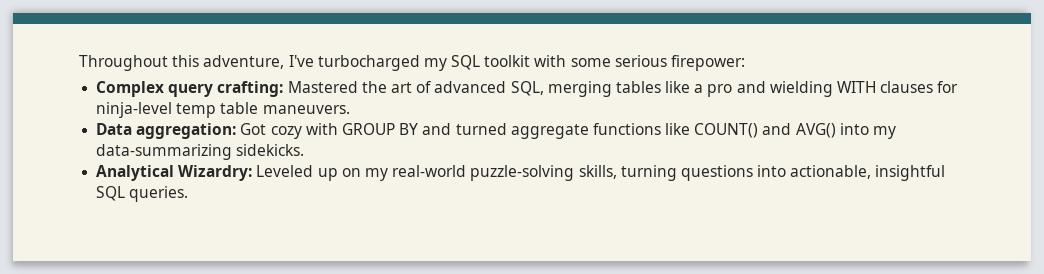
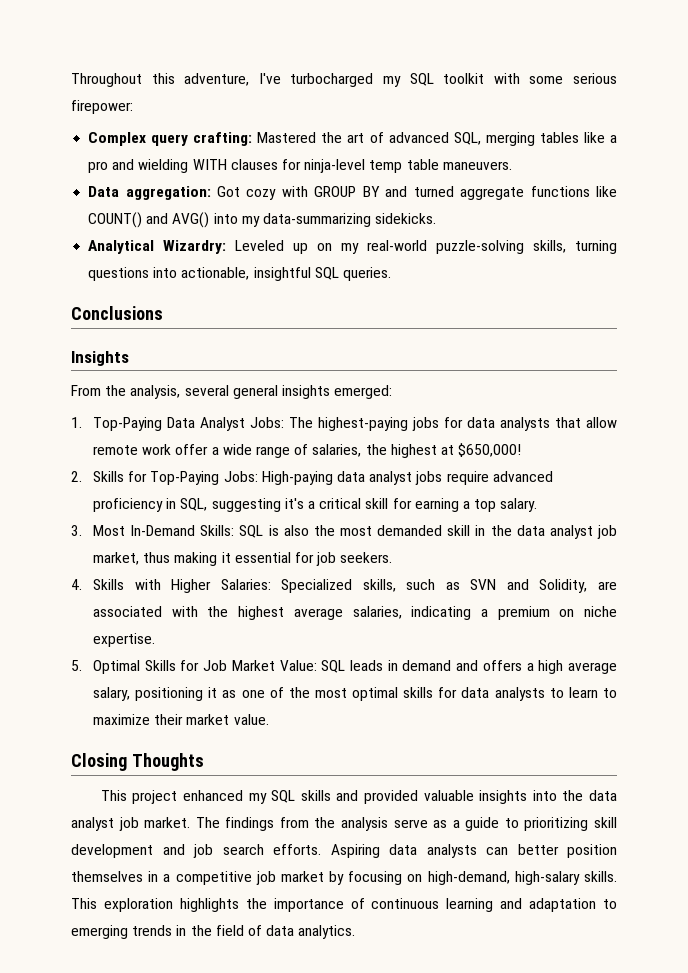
(189, 194) none -> [71,306,163,320] [71,351,129,366] [71,385,393,399] [71,417,617,431] [93,443,522,458] [71,471,553,485] [93,498,538,512] [71,525,617,539] [93,552,393,566] [71,579,617,593] [93,606,618,620] [93,633,156,647] [71,660,618,674] [93,687,617,701] [93,714,269,725] [71,753,204,771] [100,790,617,804] [71,817,617,831] [71,844,617,858] [71,871,617,885] [71,898,617,912] [71,925,356,939] // Conclusions // Insights // From the analysis, several general insights emerged: // 1. Top-Paying Data Analyst Jobs: The highest-paying jobs for data analysts that allow remote work offer a wide range of salaries, the highest at $650,000! // 2. Skills for Top-Paying Jobs: High-paying data analyst jobs require advanced proficiency in SQL, suggesting it's a critical skill for earning a top salary. // 3. Most In-Demand Skills: SQL is also the most demanded skill in the data analyst job market, thus making it essential for job seekers. // 4. Skills with Higher Salaries: Specialized skills, such as SVN and Solidity, are associated with the highest average salaries, indicating a premium on niche expertise. // 5. Optimal Skills for Job Market Value: SQL leads in demand and offers a high average salary, positioning it as one of the most optimal skills for data analysts to learn to maximize their market value. // Closing Thoughts // This project enhanced my SQL skills and provided valuable insights into the data analyst job market. The findings from the analysis serve as a guide to prioritizing skill development and job search efforts. Aspiring data analysts can better position themselves in a competitive job market by focusing on high-demand, high-salary skills. This exploration highlights the importance of continuous learning and adaptation to emerging trends in the field of data analytics.

